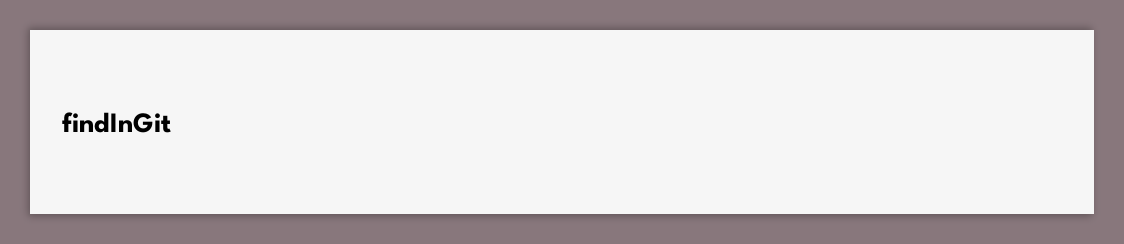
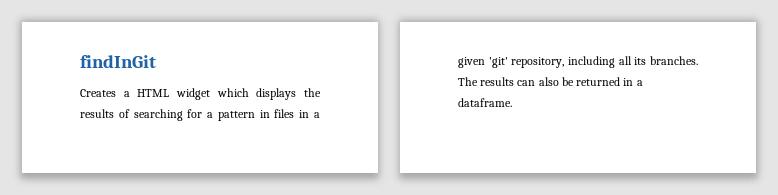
(171, 122) none -> [80,88,321,100] [80,109,320,121] [458,56,698,68] [458,77,643,86] [458,98,512,107] // Creates a HTML widget which displays the results of searching for a pattern in files in a given 'git' repository, including all its branches. The results can also be returned in a dataframe.

